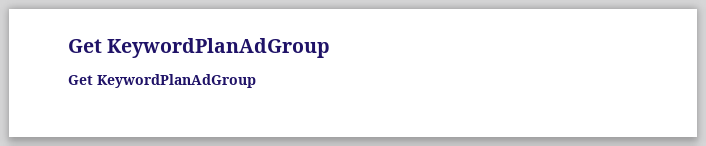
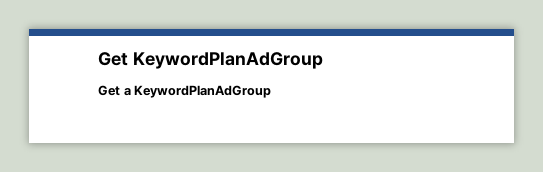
(93, 80) none -> [123,88,131,96] a

